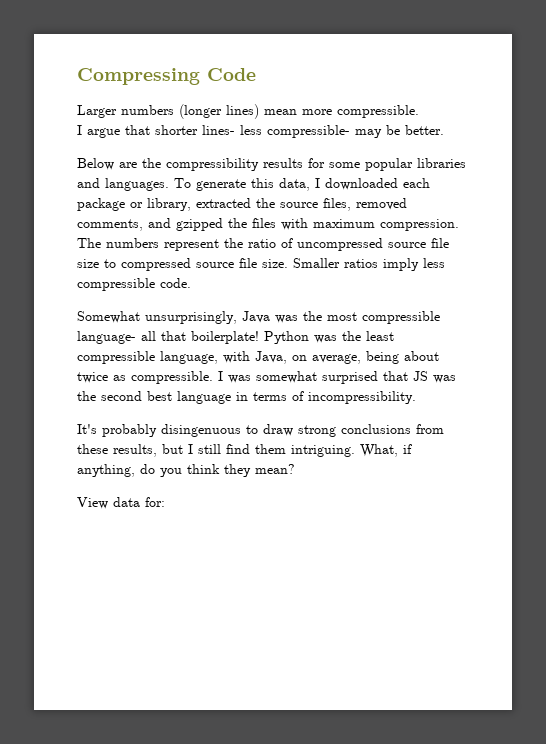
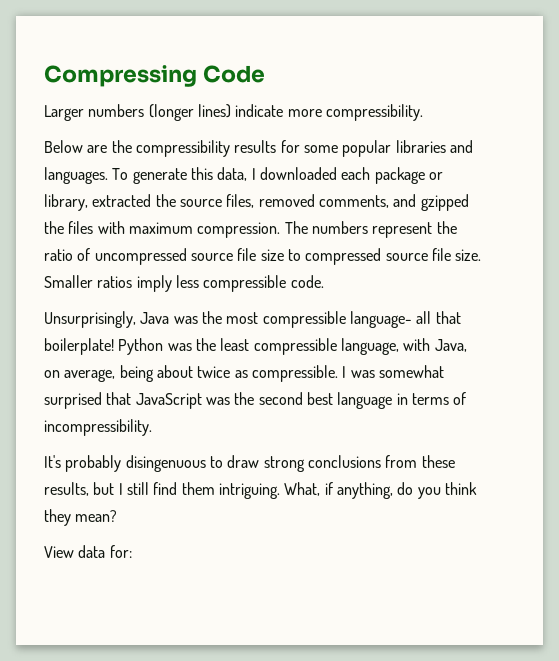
[264,105,419,118] [77,125,444,138] mean more compressible. // I argue that shorter lines- less compressible- may be better. -> [235,104,423,121] indicate more compressibility.
[77,311,237,324] Somewhat unsurprisingly, -> [44,311,136,328] Unsurprisingly,
[413,371,428,381] JS -> [135,393,202,409] JavaScript

